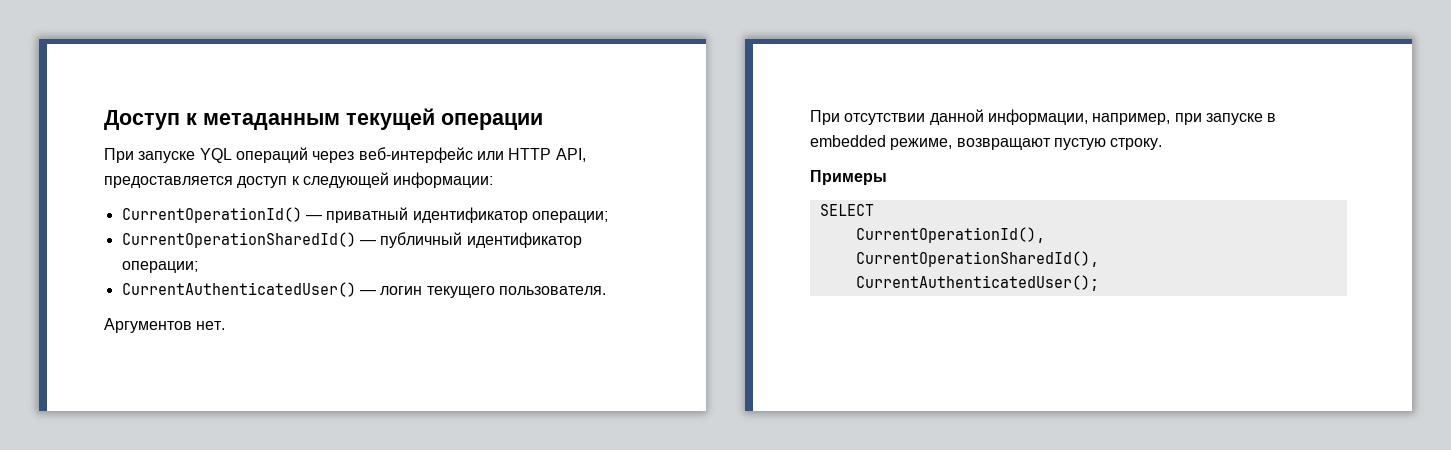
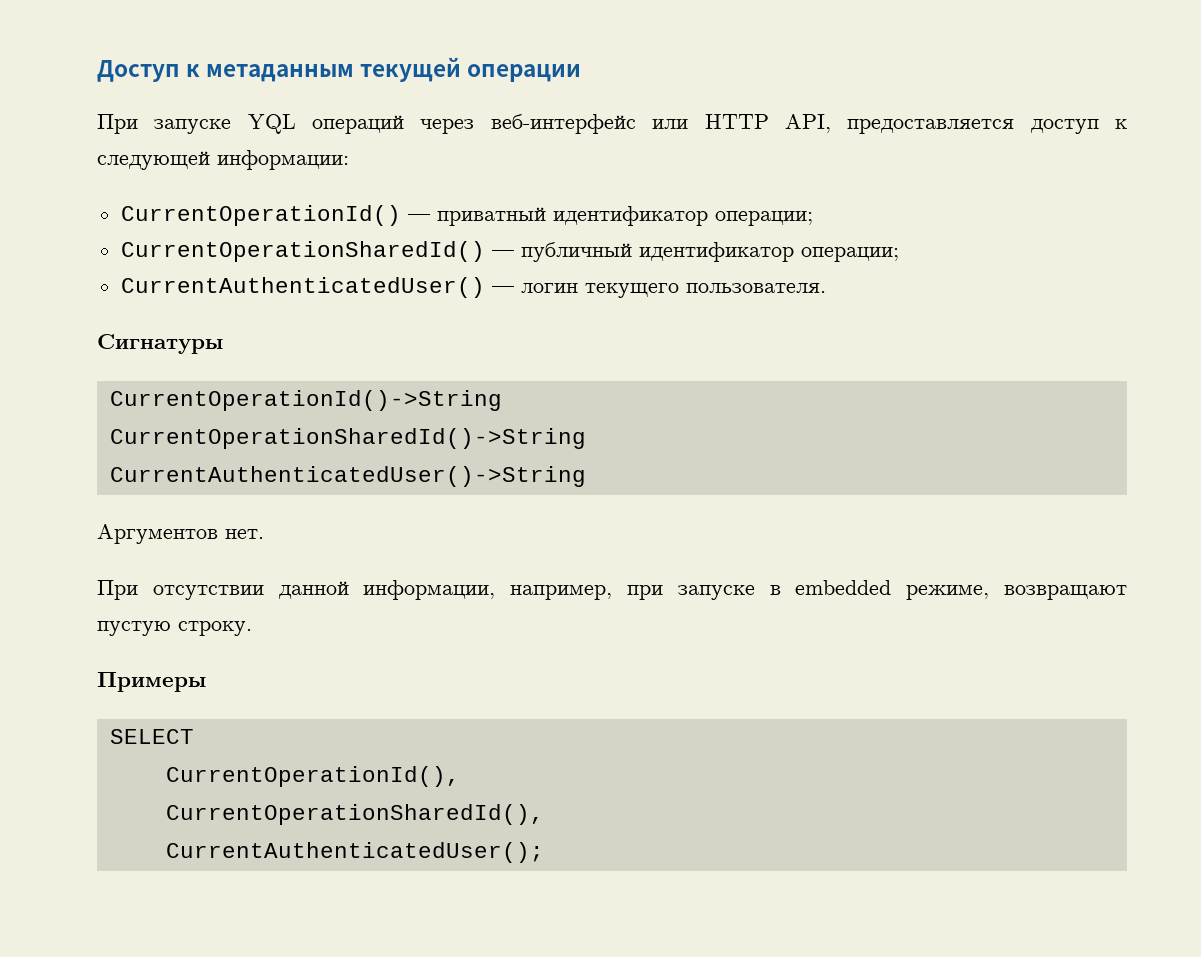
(606, 290) none -> [97,334,223,354] [109,390,502,411] [109,428,586,449] [109,466,586,487] // Сигнатуры // CurrentOperationId()->String // CurrentOperationSharedId()->String // CurrentAuthenticatedUser()->String

